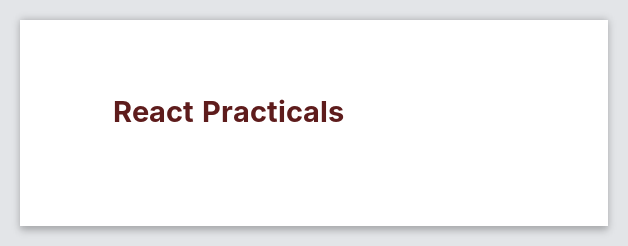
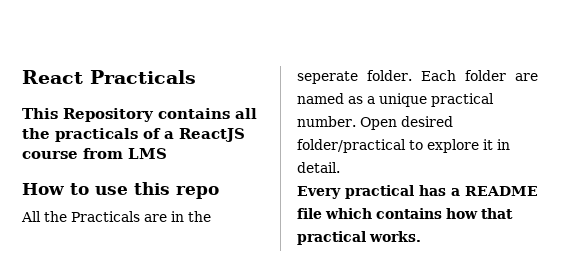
(344, 110) none -> [22,108,257,122] [22,128,245,142] [22,148,167,159] [22,182,219,199] [21,211,211,222] [297,70,538,84] [297,93,494,107] [297,116,453,130] [297,139,510,153] [297,162,340,173] [297,185,538,199] [297,208,513,219] [297,231,421,245] // This Repository contains all the practicals of a ReactJS course from LMS // How to use this repo // All the Practicals are in the seperate folder. Each folder are named as a unique practical number. Open desired folder/practical to explore it in detail. // Every practical has a README file which contains how that practical works.

